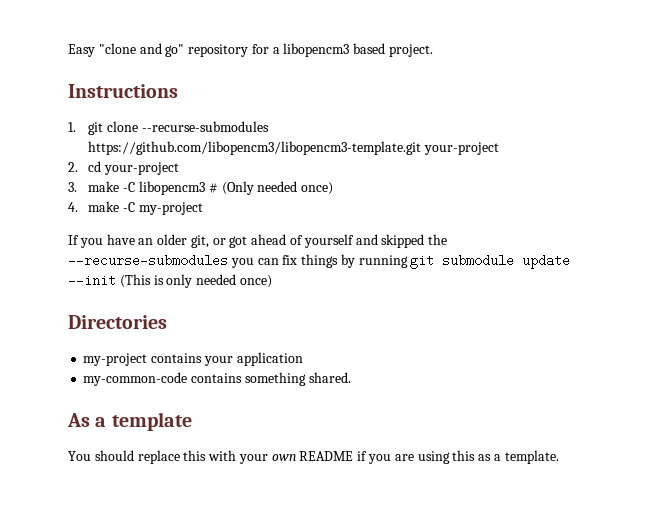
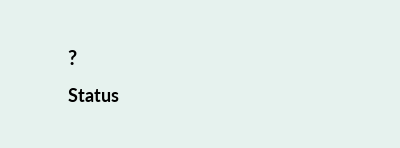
[68,43,434,57] [68,84,178,98] [68,121,270,135] [88,141,500,155] [68,161,180,175] [68,181,334,195] [68,201,204,215] [68,234,448,248] [68,254,571,269] [68,274,272,288] [68,315,167,329] [83,352,303,366] [83,372,351,386] [67,412,192,431] [68,450,559,464] Easy "clone and go" repository for a libopencm3 based project. // Instructions // 1. git clone --recurse-submodules https://github.com/libopencm3/libopencm3-template.git your-project // 2. cd your-project // 3. make -C libopencm3 # (Only needed once) // 4. make -C my-project // If you have an older git, or got ahead of yourself and skipped the --recurse-submodules you can fix things by running git submodule update --init (This is only needed once) // Directories // my-project contains your application // my-common-code contains something shared. // As a template // You should replace this with your own README if you are using this as a template. -> [68,50,77,65] [68,88,119,102] ? // Status

